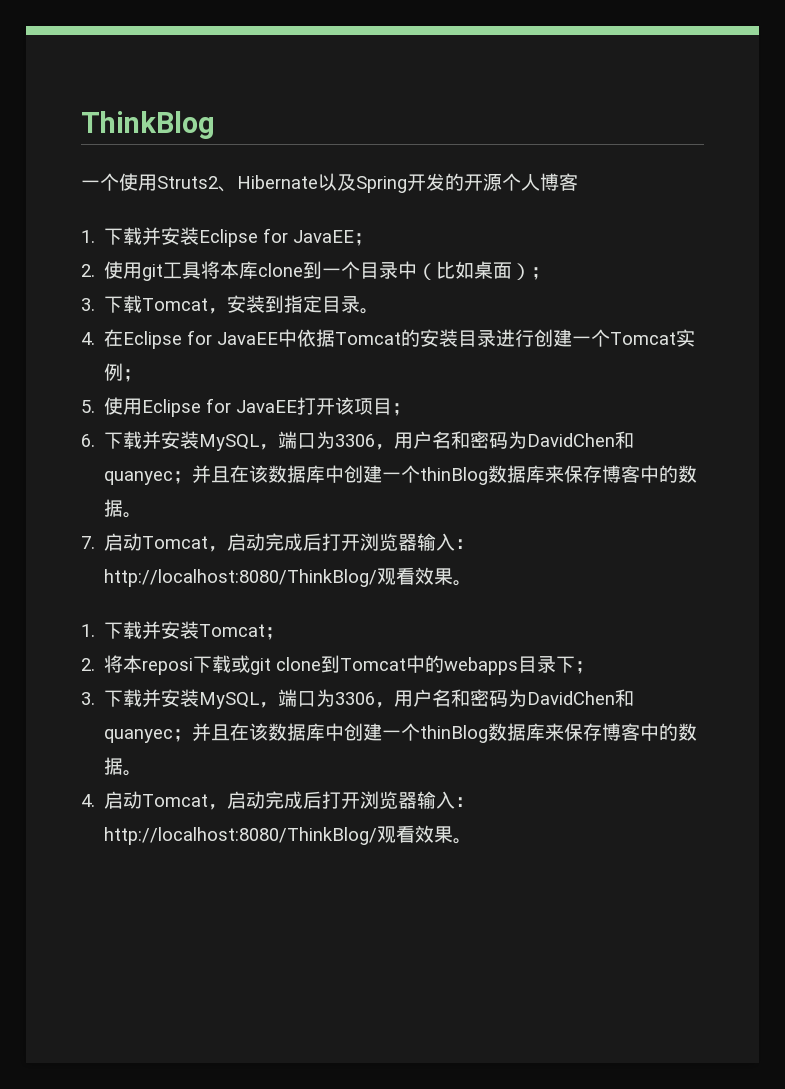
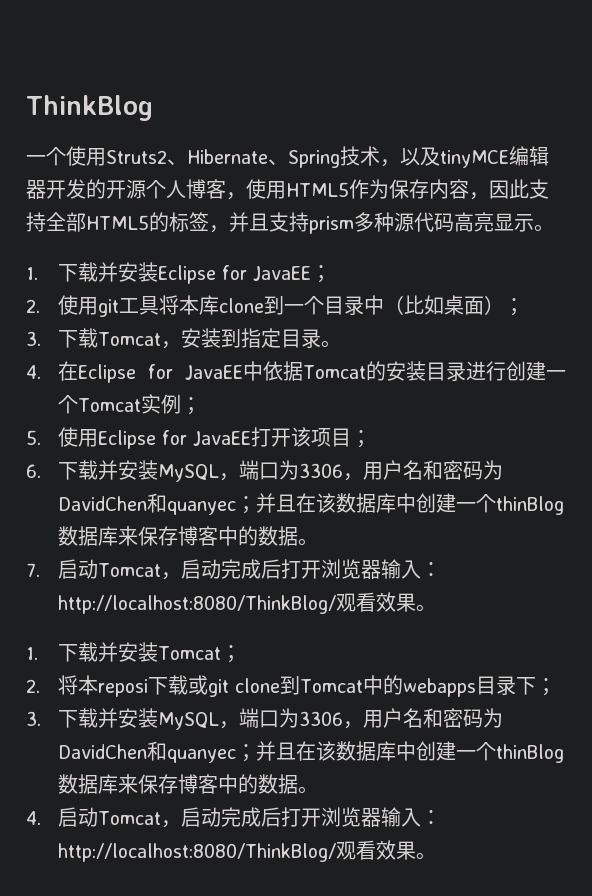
[318,173,407,193] 以及Spring -> [268,146,549,168] [26,180,46,199] 、Spring技术，以及tinyMCE编辑器
(578, 182) none -> [226,179,549,200] [26,212,554,234] ，使用HTML5作为保存内容，因此支持全部HTML5的标签，并且支持prism多种源代码高亮显示。

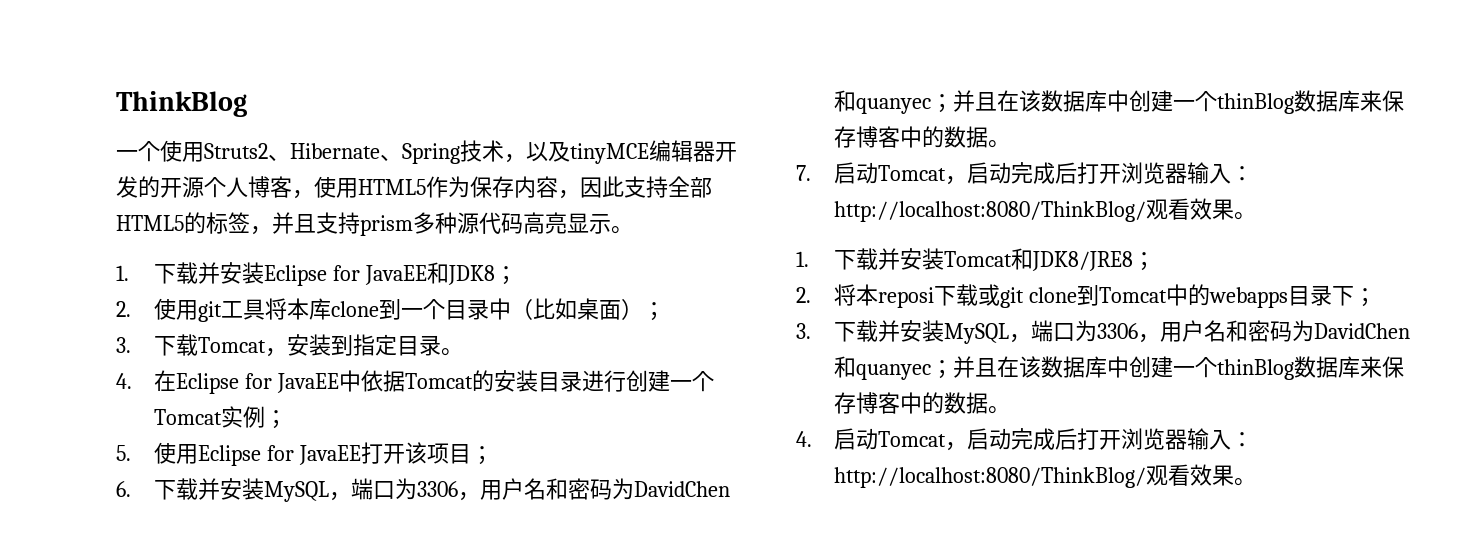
(311, 273) none -> [427,262,496,285] 和JDK8
(221, 653) none -> [1011,248,1134,271] 和JDK8/JRE8

